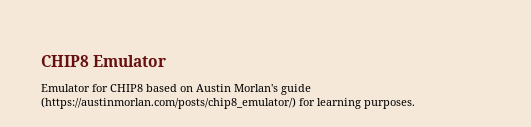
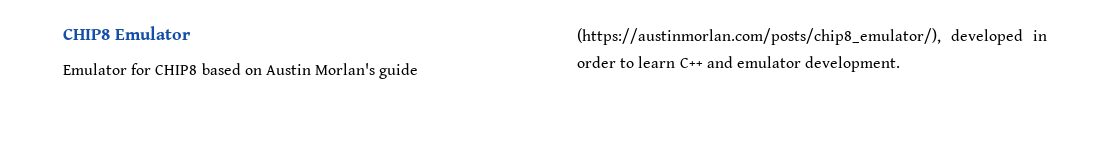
[41,97,415,109] (https://austinmorlan.com/posts/chip8_emulator/) for learning purposes. -> [577,28,1047,45] [577,56,901,72] (https://austinmorlan.com/posts/chip8_emulator/), developed in order to learn C++ and emulator development.

